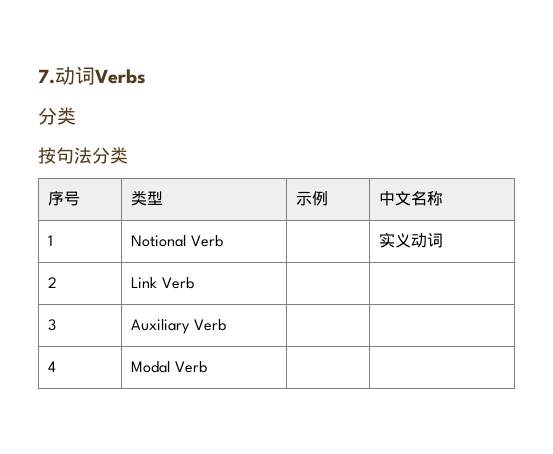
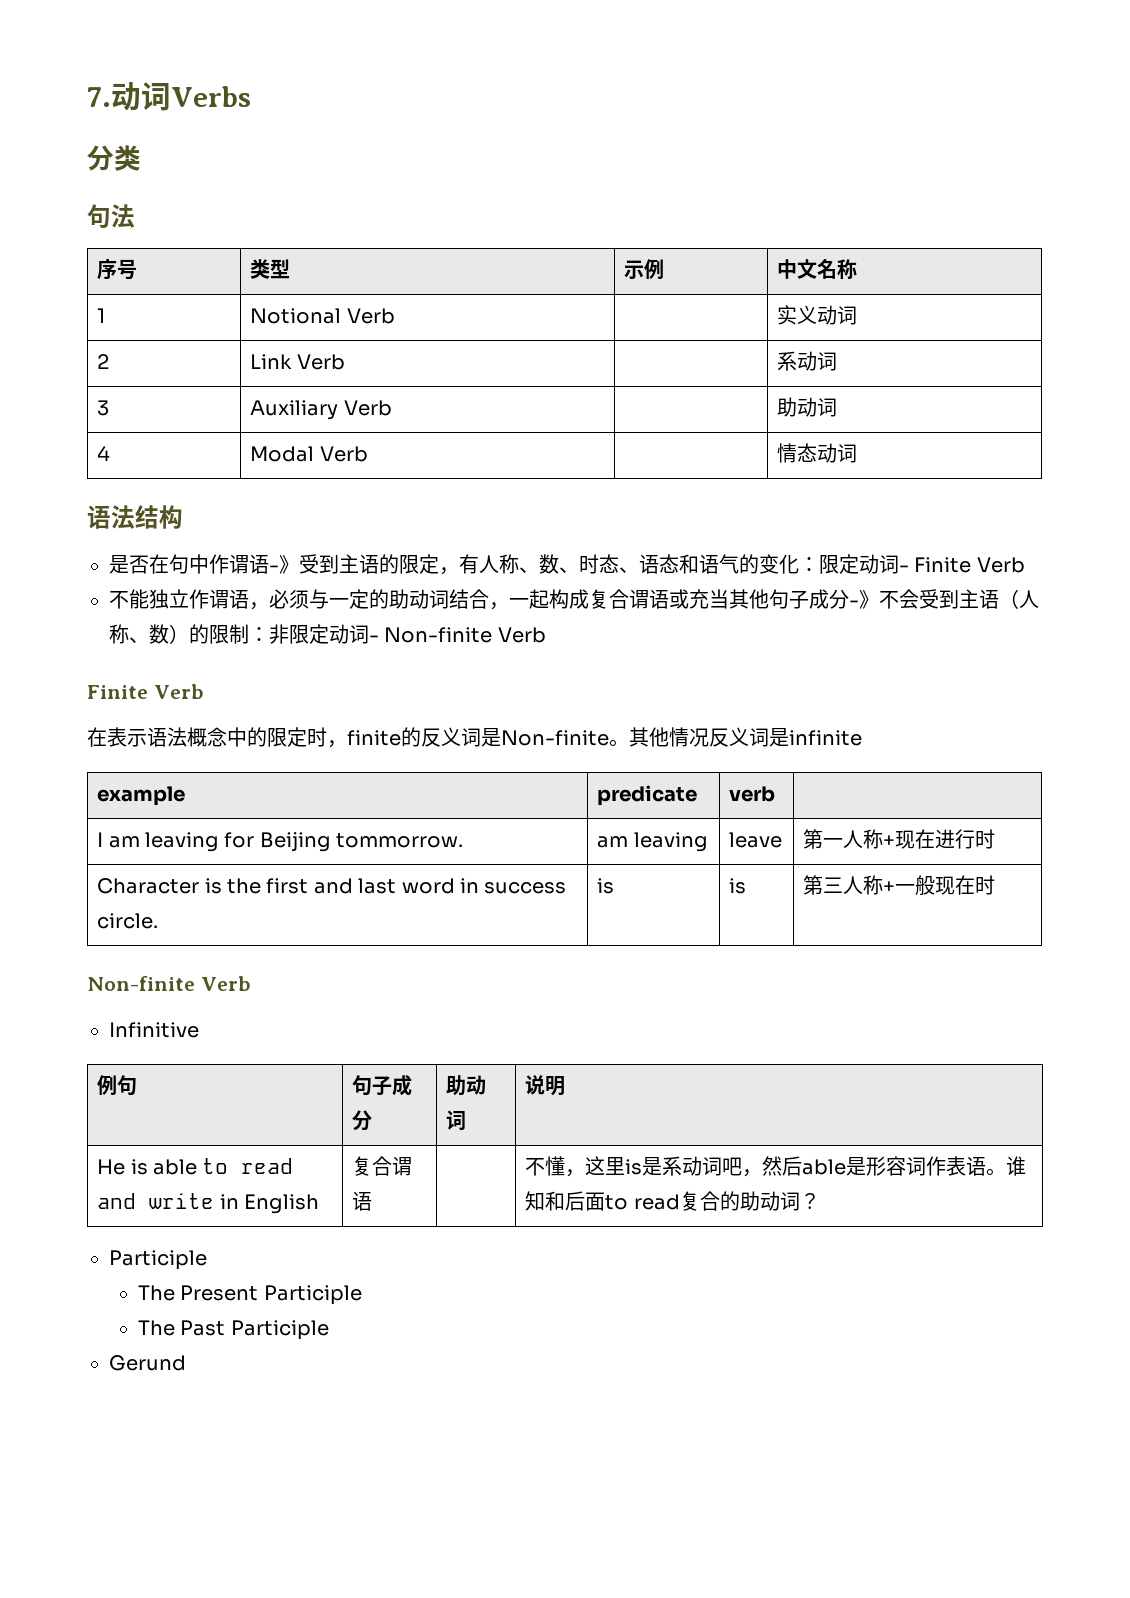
[38,147,56,164] 按 -> (141, 158) none
[92,147,128,164] 分类 -> (135, 216) none
(194, 283) none -> [777,351,838,371] 系动词
(226, 325) none -> [777,397,838,417] 助动词
(207, 367) none -> [777,443,858,463] [87,505,183,529] [109,554,1025,575] [109,589,1039,610] [109,624,546,644] [87,684,204,699] [87,727,862,748] [97,786,186,806] [597,785,698,806] [729,786,776,802] [97,832,464,852] [597,832,708,852] [729,832,783,848] [803,829,996,849] [97,878,567,894] [97,913,159,929] [597,878,615,894] [729,878,747,894] [803,875,996,895] [87,976,251,991] [109,1022,199,1038] [97,1075,138,1096] [352,1074,413,1096] [352,1110,373,1131] [446,1075,487,1096] [446,1110,467,1130] [525,1075,566,1096] [97,1158,294,1175] [97,1193,319,1214] [352,1156,413,1176] [352,1191,373,1211] [525,1156,1027,1177] [525,1191,820,1211] [109,1250,207,1270] [137,1285,362,1305] [137,1320,329,1340] [109,1355,186,1371] 情态动词 // 语法结构 // 是否在句中作谓语-》受到主语的限定，有人称、数、时态、语态和语气的变化：限定动词- Finite Verb // 不能独立作谓语，必须与一定的助动词结合，一起构成复合谓语或充当其他句子成分-》不会受到主语（人称、数）的限制：非限定动词- Non-finite Verb // Finite Verb // 在表示语法概念中的限定时，finite的反义词是Non-finite。其他情况反义词是infinite // example | predicate | verb | // I am leaving for Beijing tommorrow. | am leaving | leave | 第一人称+现在进行时 // Character is the first and last word in success circle. | is | is | 第三人称+一般现在时 // Non-finite Verb // Infinitive // 例句 | 句子成分 | 助动词 | 说明 // He is able to read and write in English | 复合谓语 | | 不懂，这里is是系动词吧，然后able是形容词作表语。谁知和后面to read复合的助动词？ // Participle // The Present Participle // The Past Participle // Gerund

